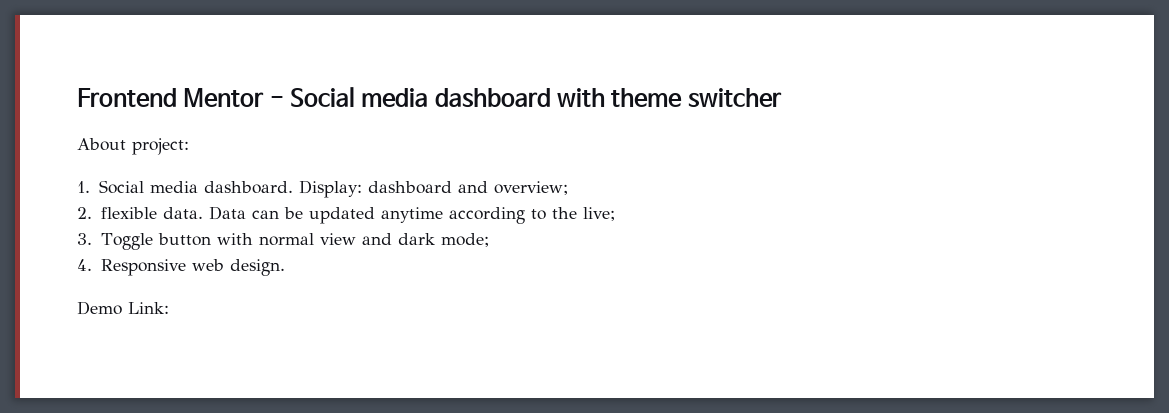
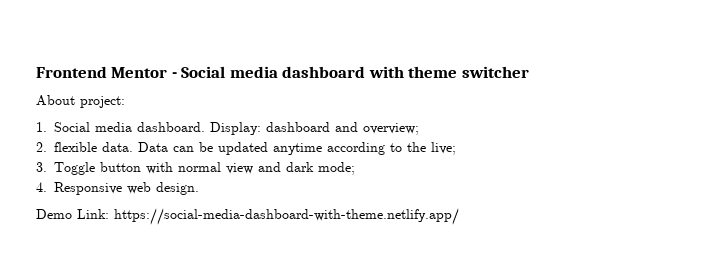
(169, 308) none -> [114,208,459,225] https://social-media-dashboard-with-theme.netlify.app/

